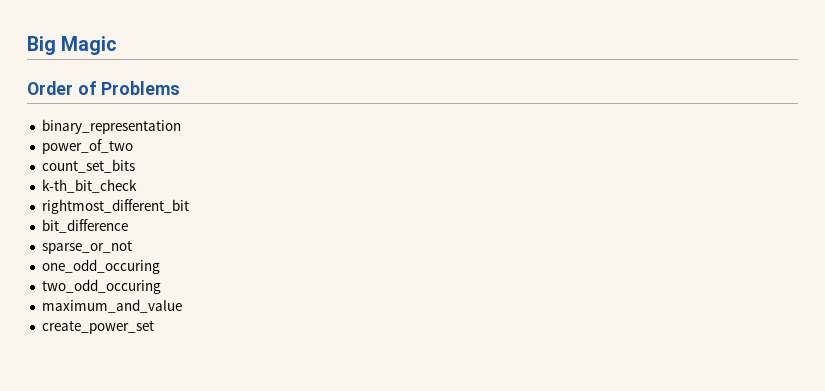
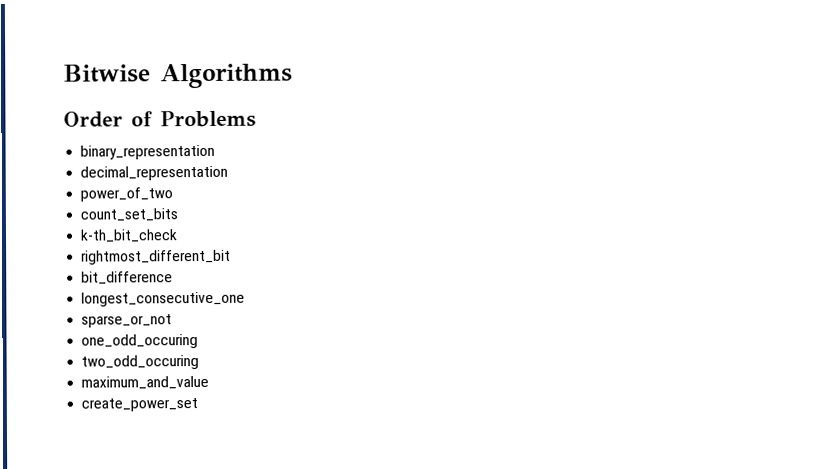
[27,36,118,55] Big Magic -> [63,63,293,89] Bitwise Algorithms
(181, 126) none -> [80,165,229,181] // decimal_representation
(128, 226) none -> [81,291,246,307] // longest_consecutive_one

